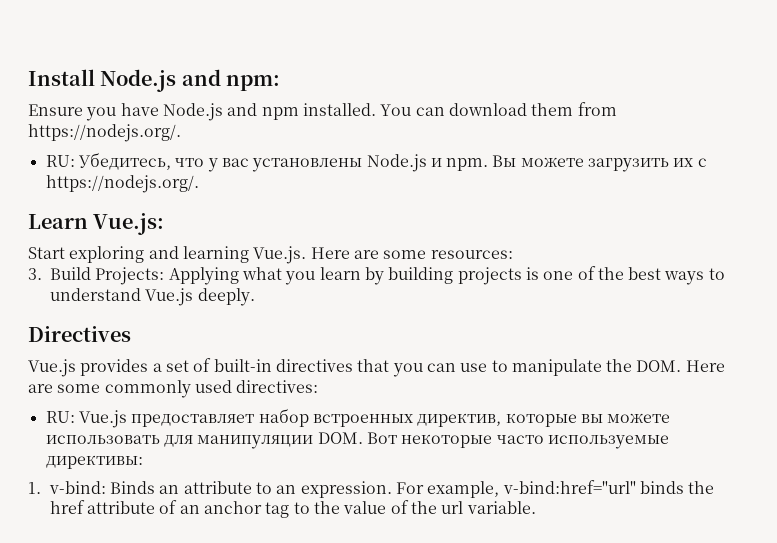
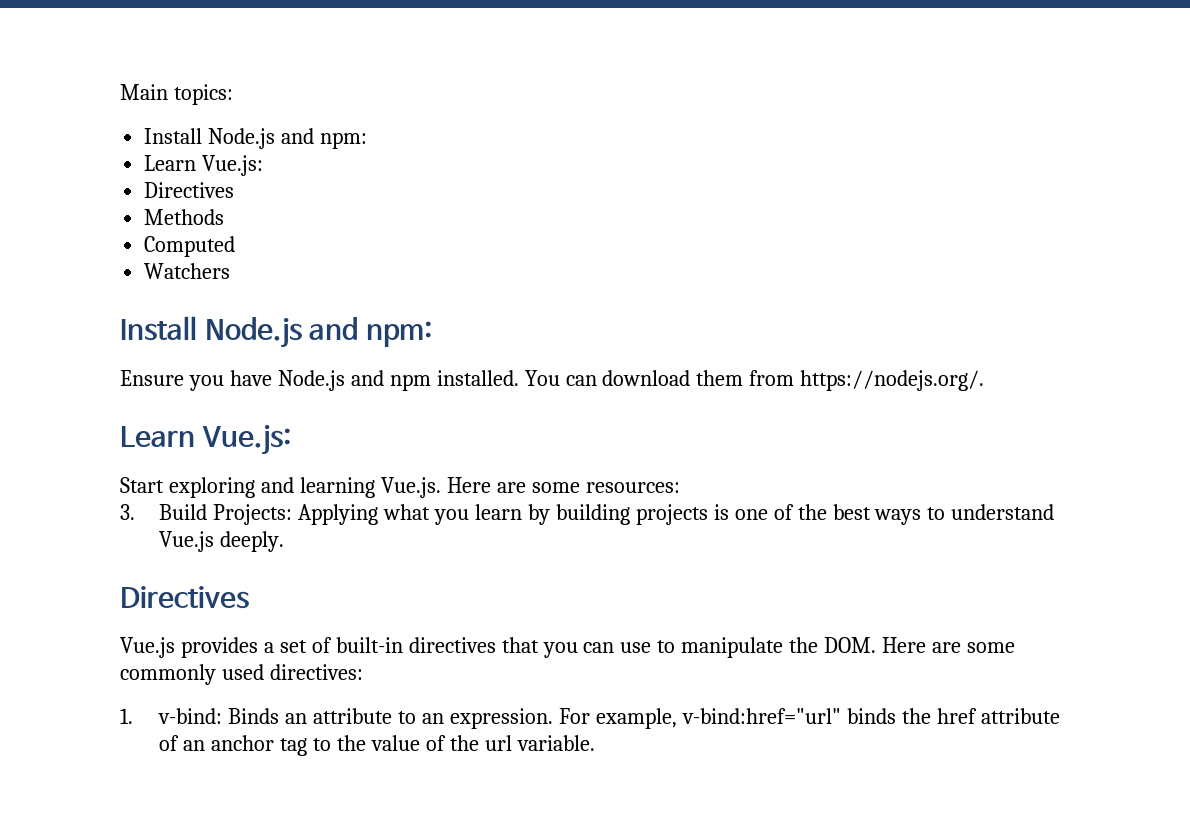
(28, 77) none -> [120,84,233,105] [144,128,368,149] [144,155,264,176] [144,182,235,198] [144,209,225,225] [144,236,236,257] [144,263,231,279] Main topics: // Install Node.js and npm: // Learn Vue.js: // Directives // Methods // Computed // Watchers //
[45,152,707,172] [45,175,199,193] // RU: Убедитесь, что у вас установлены Node.js и npm. Вы можете загрузить их с https://nodejs.org/. -> (985, 380) none
[45,408,671,428] [45,432,669,449] [45,455,143,469] // RU: Vue.js предоставляет набор встроенных директив, которые вы можете использовать для манипуляции DOM. Вот некоторые часто используемые директивы: -> (363, 672) none

